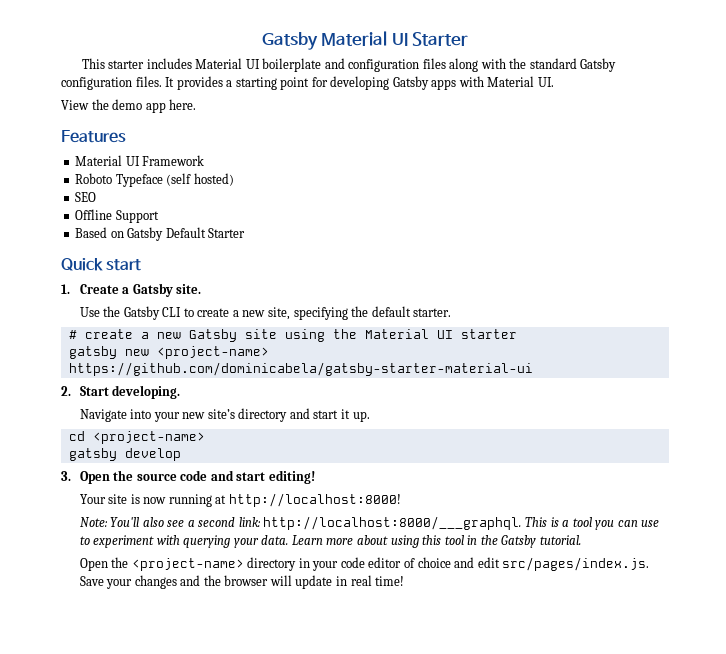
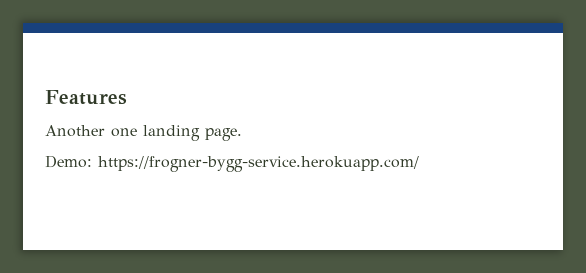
[261,31,469,50] [81,58,617,72] [61,76,554,90] [61,99,197,113] [61,130,126,143] [75,155,205,166] [75,173,234,187] [75,192,97,202] [75,209,159,223] [75,227,246,241] [61,258,142,271] [61,283,202,297] [79,306,452,320] [68,329,517,342] [68,346,269,359] [68,362,533,376] [61,385,181,399] [79,408,370,422] [68,431,205,444] [68,448,181,461] [61,470,315,484] [79,493,401,507] [79,516,660,530] [79,535,581,548] [79,557,650,571] [79,575,405,589] Gatsby Material UI Starter // This starter includes Material UI boilerplate and configuration files along with the standard Gatsby configuration files. It provides a starting point for developing Gatsby apps with Material UI. // View the demo app here. // Features // Material UI Framework // Roboto Typeface (self hosted) // SEO // Offline Support // Based on Gatsby Default Starter // Quick start // 1. Create a Gatsby site. // Use the Gatsby CLI to create a new site, specifying the default starter. // # create a new Gatsby site using the Material UI starter // gatsby new <project-name> https://github.com/dominicabela/gatsby-starter-material-ui // 2. Start developing. // Navigate into your new site’s directory and start it up. // cd <project-name> // gatsby develop // 3. Open the source code and start editing! // Your site is now running at http://localhost:8000! // Note: You'll also see a second link: http://localhost:8000/___graphql. This is a tool you can use to experiment with querying your data. Learn more about using this tool in the Gatsby tutorial. // Open the <project-name> directory in your code editor of choice and edit src/pages/index.js. Save your changes and the browser will update in real time! -> [45,90,127,105] [45,125,242,141] [45,155,419,172] Features // Another one landing page. // Demo: https://frogner-bygg-service.herokuapp.com/

